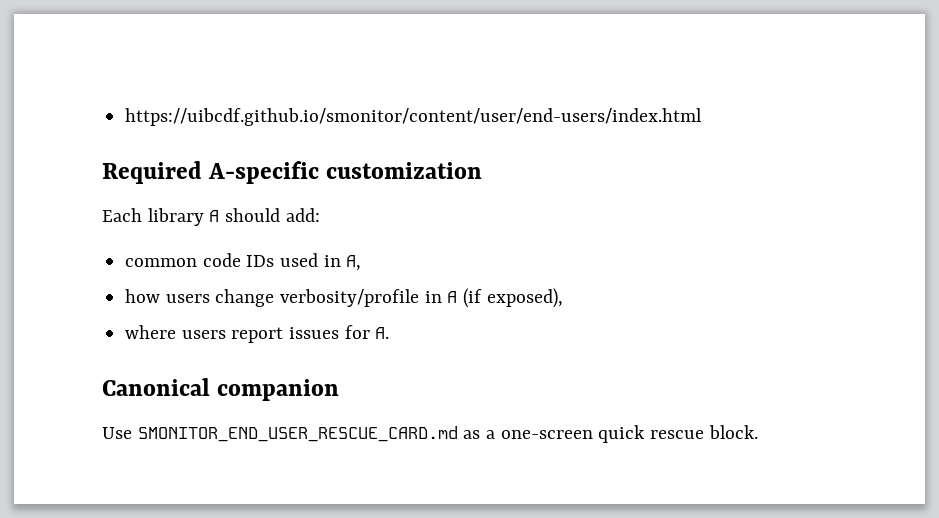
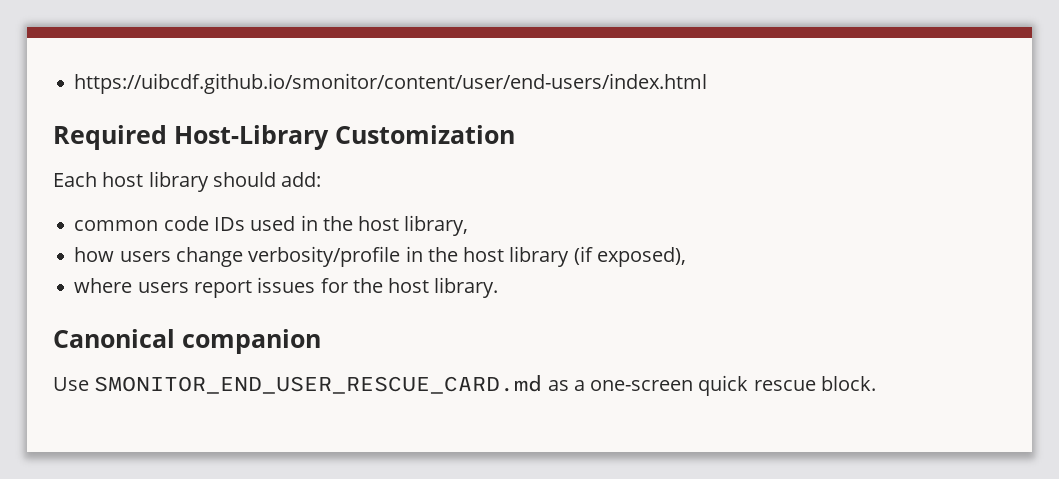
[208,161,483,184] A-specific customization -> [174,125,515,150] Host-Library Customization
[147,208,220,226] library A -> [102,171,209,192] host library
[346,255,362,271] A, -> [322,215,469,236] the host library,
[447,291,458,303] A -> [427,246,570,267] the host library
[375,327,390,339] A. -> [352,277,499,298] the host library.

